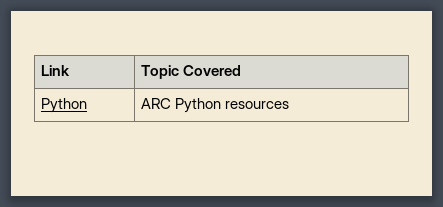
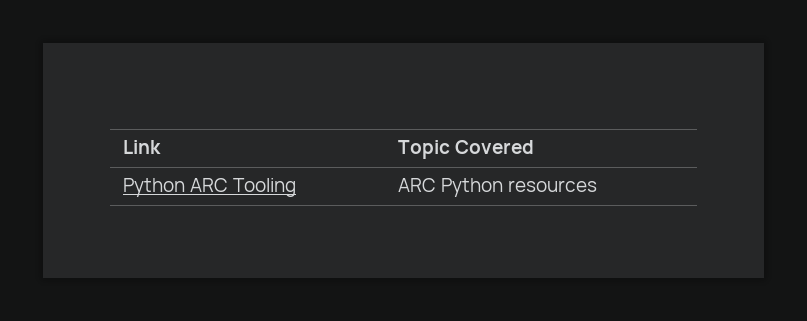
(87, 105) none -> [189,178,296,197] ARC Tooling

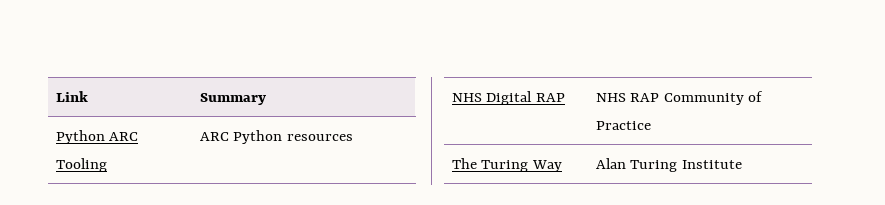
[397,140,534,159] Topic Covered -> [199,93,266,105] Summary
(597, 186) none -> [451,91,565,105] [595,91,764,105] [595,121,651,130] [451,158,562,172] [595,158,742,172] // NHS Digital RAP | NHS RAP Community of Practice // The Turing Way | Alan Turing Institute

